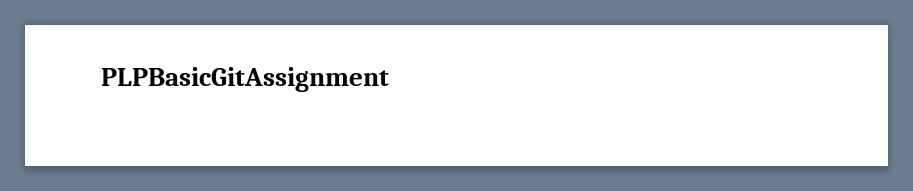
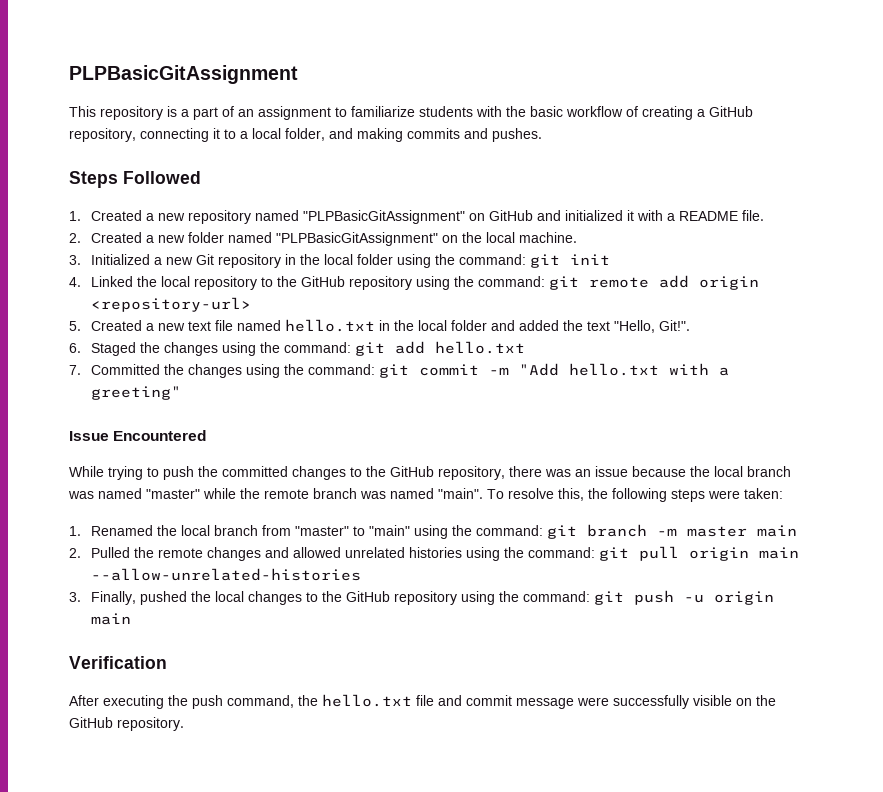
(389, 79) none -> [69,106,753,120] [69,128,542,142] [69,171,201,188] [69,210,764,224] [69,232,577,246] [69,254,610,268] [69,275,759,290] [90,297,251,312] [69,319,690,333] [69,341,525,356] [69,363,729,378] [90,386,181,400] [69,430,207,441] [69,466,791,480] [68,488,783,502] [69,524,797,539] [69,546,799,561] [90,568,361,581] [69,590,774,605] [90,613,131,625] [69,656,167,669] [69,694,776,709] [69,717,184,731] // This repository is a part of an assignment to familiarize students with the basic workflow of creating a GitHub repository, connecting it to a local folder, and making commits and pushes. // Steps Followed // 1. Created a new repository named "PLPBasicGitAssignment" on GitHub and initialized it with a README file. // 2. Created a new folder named "PLPBasicGitAssignment" on the local machine. // 3. Initialized a new Git repository in the local folder using the command: git init // 4. Linked the local repository to the GitHub repository using the command: git remote add origin <repository-url> // 5. Created a new text file named hello.txt in the local folder and added the text "Hello, Git!". // 6. Staged the changes using the command: git add hello.txt // 7. Committed the changes using the command: git commit -m "Add hello.txt with a greeting" // Issue Encountered // While trying to push the committed changes to the GitHub repository, there was an issue because the local branch was named "master" while the remote branch was named "main". To resolve this, the following steps were taken: // 1. Renamed the local branch from "master" to "main" using the command: git branch -m master main // 2. Pulled the remote changes and allowed unrelated histories using the command: git pull origin main --allow-unrelated-histories // 3. Finally, pushed the local changes to the GitHub repository using the command: git push -u origin main // Verification // After executing the push command, the hello.txt file and commit message were successfully visible on the GitHub repository.

